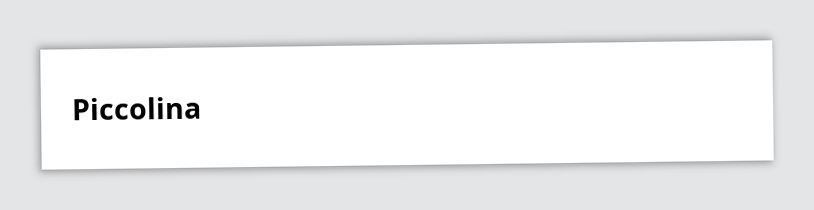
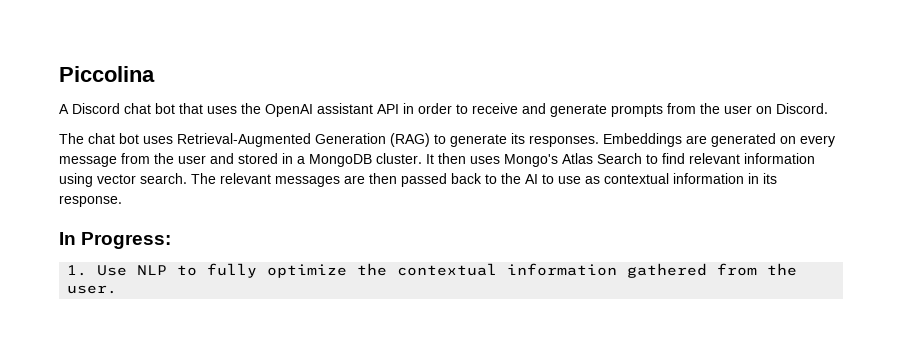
(202, 108) none -> [59,103,828,117] [59,133,835,147] [59,153,815,167] [59,173,777,187] [59,195,122,207] [59,232,172,249] [67,263,798,278] [67,285,118,294] // A Discord chat bot that uses the OpenAI assistant API in order to receive and generate prompts from the user on Discord. // The chat bot uses Retrieval-Augmented Generation (RAG) to generate its responses. Embeddings are generated on every message from the user and stored in a MongoDB cluster. It then uses Mongo's Atlas Search to find relevant information using vector search. The relevant messages are then passed back to the AI to use as contextual information in its response. // In Progress: // 1. Use NLP to fully optimize the contextual information gathered from the user.

